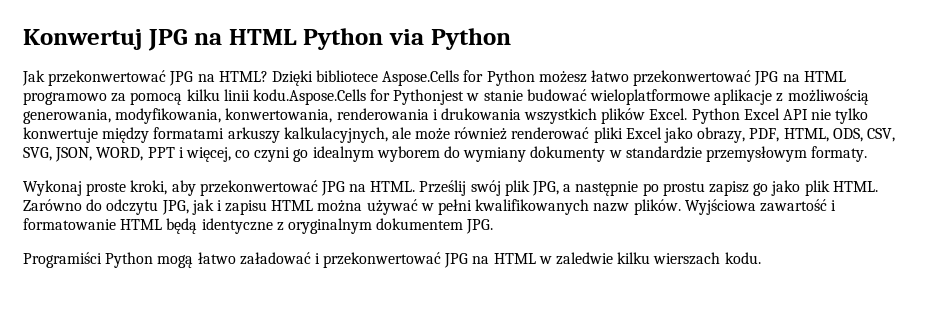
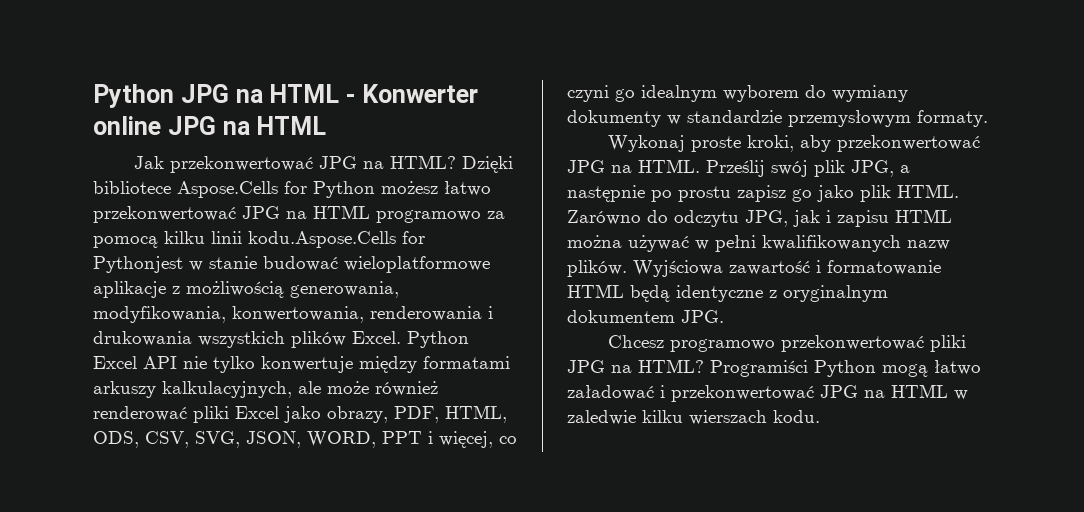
[23,28,511,51] Konwertuj JPG na HTML Python via Python -> [93,84,478,108] [93,116,327,135] Python JPG na HTML - Konwerter online JPG na HTML
(494, 226) none -> [607,335,966,352] [567,359,704,373] Chcesz programowo przekonwertować pliki JPG na HTML?

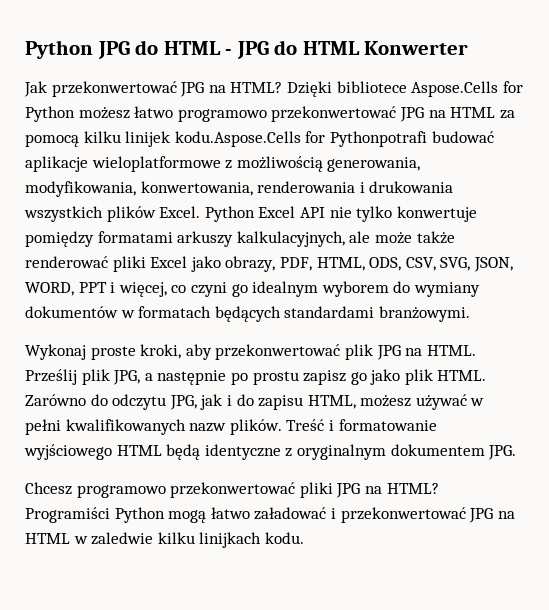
[235,89,263,103] na -> [135,40,159,55] do
[361,84,478,103] [93,116,327,135] Konwerter online JPG na HTML -> [236,40,469,59] JPG do HTML Konwerter
[93,205,481,223] przekonwertować JPG na HTML programowo -> [177,106,496,122] programowo przekonwertować JPG na HTML
[211,231,242,244] linii -> [125,131,171,147] linijek
[93,256,490,273] [93,281,166,298] Pythonjest w stanie budować wieloplatformowe aplikacje -> [329,131,494,147] [25,156,221,172] Pythonpotrafi budować aplikacje wieloplatformowe
[359,356,417,373] między -> [25,231,94,247] pomiędzy
[375,381,438,396] również -> [416,231,455,244] także
[567,110,988,127] dokumenty w standardzie przemysłowym formaty. -> [25,306,470,322] dokumentów w formatach będących standardami branżowymi.
(980, 143) none -> [344,344,373,360] plik
[771,160,808,177] swój -> (77, 377) none
[837,209,952,227] [567,235,622,248] zapisu HTML można -> [236,394,412,410] do zapisu HTML, możesz
[633,260,810,277] Wyjściowa zawartość -> [286,419,325,431] Treść
(941, 267) none -> [24,444,112,460] wyjściowego
[689,410,767,425] wierszach -> [199,532,262,548] linijkach

